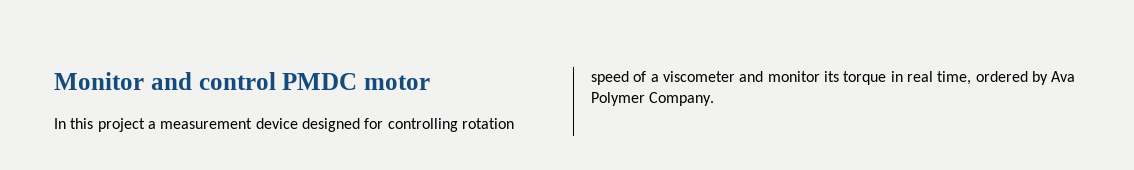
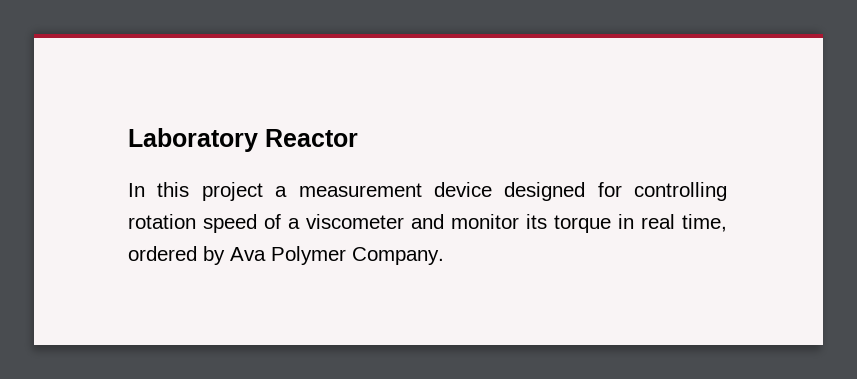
[54,72,430,90] Monitor and control PMDC motor -> [128,128,358,152] Laboratory Reactor

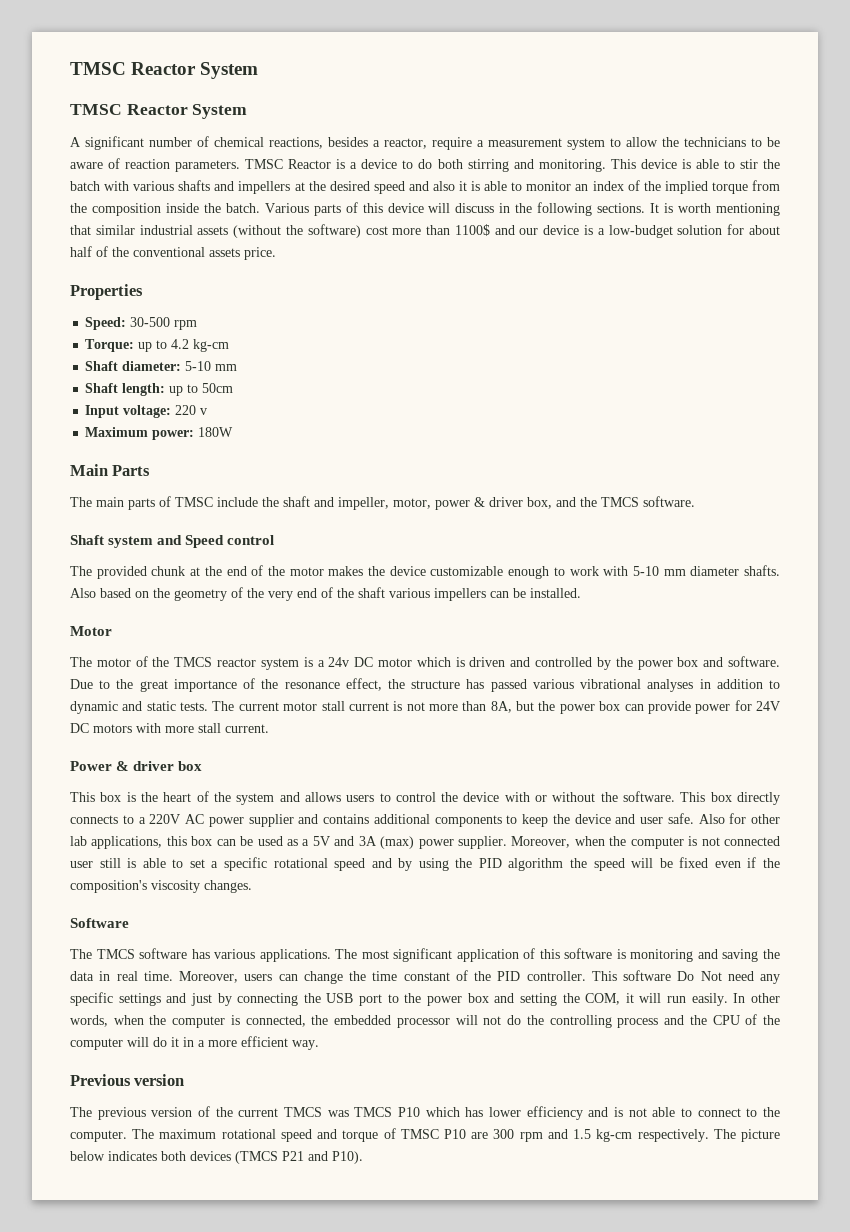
[128,128,358,152] [128,182,727,201] [128,214,727,233] [128,246,444,265] Laboratory Reactor // In this project a measurement device designed for controlling rotation speed of a viscometer and monitor its torque in real time, ordered by Ava Polymer Company. -> [70,62,259,79] [70,104,248,119] [70,136,780,150] [70,158,780,172] [70,180,780,194] [70,202,781,216] [70,224,780,238] [70,246,276,260] [70,284,143,300] [85,317,198,330] [85,339,230,352] [85,361,238,371] [85,383,234,396] [85,405,208,418] [85,427,234,440] [70,464,151,476] [70,496,695,510] [70,535,275,548] [70,565,781,579] [70,587,581,601] [70,626,112,636] [70,656,781,670] [70,678,780,692] [70,700,781,714] [70,723,269,733] [70,761,203,771] [70,791,781,805] [70,813,780,827] [70,836,781,849] [70,857,781,871] [70,880,252,893] [70,918,129,928] [70,948,780,962] [70,970,780,984] [70,992,780,1006] [70,1014,780,1028] [70,1036,319,1050] [70,1074,185,1086] [70,1106,780,1120] [70,1128,780,1142] [70,1151,363,1164] TMSC Reactor System // TMSC Reactor System // A significant number of chemical reactions, besides a reactor, require a measurement system to allow the technicians to be aware of reaction parameters. TMSC Reactor is a device to do both stirring and monitoring. This device is able to stir the batch with various shafts and impellers at the desired speed and also it is able to monitor an index of the implied torque from the composition inside the batch. Various parts of this device will discuss in the following sections. It is worth mentioning that similar industrial assets (without the software) cost more than 1100$ and our device is a low-budget solution for about half of the conventional assets price. // Properties // Speed: 30-500 rpm // Torque: up to 4.2 kg-cm // Shaft diameter: 5-10 mm // Shaft length: up to 50cm // Input voltage: 220 v // Maximum power: 180W // Main Parts // The main parts of TMSC include the shaft and impeller, motor, power & driver box, and the TMCS software. // Shaft system and Speed control // The provided chunk at the end of the motor makes the device customizable enough to work with 5-10 mm diameter shafts. Also based on the geometry of the very end of the shaft various impellers can be installed. // Motor // The motor of the TMCS reactor system is a 24v DC motor which is driven and controlled by the power box and software. Due to the great importance of the resonance effect, the structure has passed various vibrational analyses in addition to dynamic and static tests. The current motor stall current is not more than 8A, but the power box can provide power for 24V DC motors with more stall current. // Power & driver box // This box is the heart of the system and allows users to control the device with or without the software. This box directly connects to a 220V AC power supplier and contains additional components to keep the device and user safe. Also for other lab applications, this box can be used as a 5V and 3A (max) power supplier. Moreover, when the computer is not connected user still is able to set a specific rotational speed and by using the PID algorithm the speed will be fixed even if the composition's viscosity changes. // Software // The TMCS software has various applications. The most significant application of this software is monitoring and saving the data in real time. Moreover, users can change the time constant of the PID controller. This software Do Not need any specific settings and just by connecting the USB port to the power box and setting the COM, it will run easily. In other words, when the computer is connected, the embedded processor will not do the controlling process and the CPU of the computer will do it in a more efficient way. // Previous version // The previous version of the current TMCS was TMCS P10 which has lower efficiency and is not able to connect to the computer. The maximum rotational speed and torque of TMSC P10 are 300 rpm and 1.5 kg-cm respectively. The picture below indicates both devices (TMCS P21 and P10).

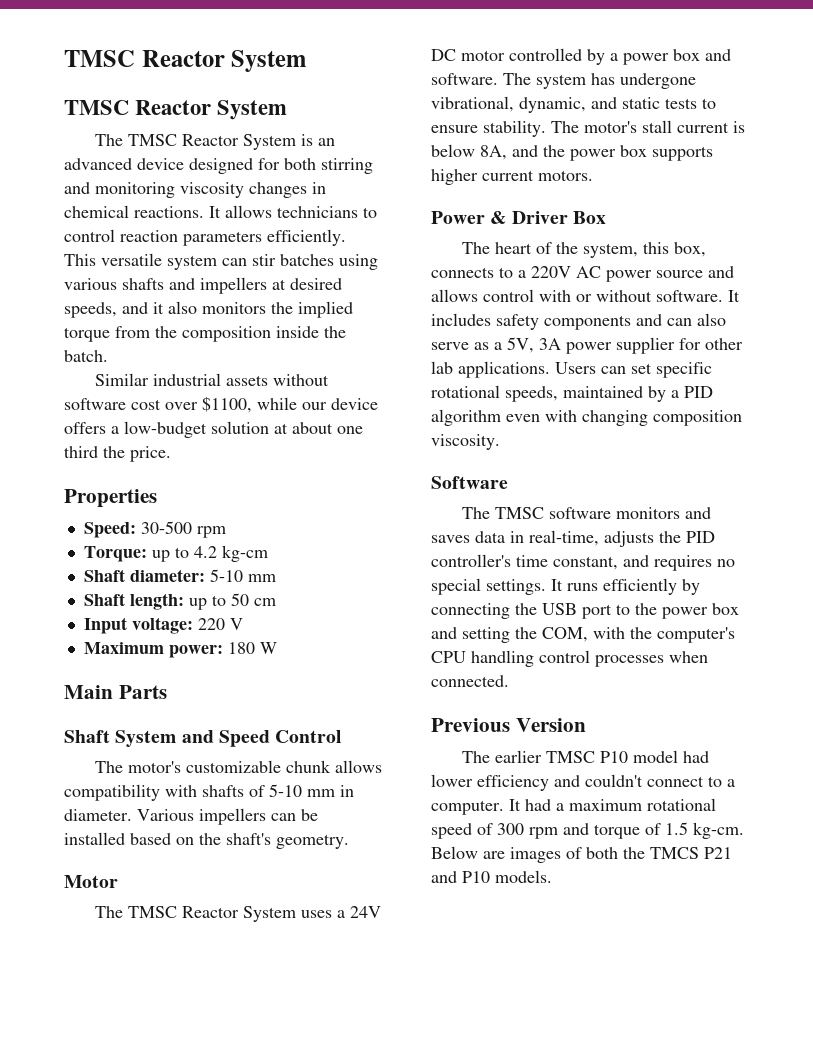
[70,136,780,150] [70,158,780,172] [70,181,130,191] A significant number of chemical reactions, besides a reactor, require a measurement system to allow the technicians to be aware of reaction parameters. TMSC Reactor is a device to do both stirring and monitoring. This device is able to stir the batch with -> [94,134,335,150] [64,158,373,174] [64,182,326,198] [64,205,377,218] [64,229,346,246] [64,253,378,270] The TMSC Reactor System is an advanced device designed for both stirring and monitoring viscosity changes in chemical reactions. It allows technicians to control reaction parameters efficiently. This versatile system can stir batches using
[308,180,640,194] the desired speed and also it is able to monitor an index of -> [290,278,342,290] [64,301,266,318] desired speeds, and it also monitors
[264,202,781,216] [70,224,515,238] Various parts of this device will discuss in the following sections. It is worth mentioning that similar industrial assets (without the software) cost more than 1100$ and -> [94,373,329,386] [64,396,297,413] // Similar industrial assets without software cost over $1100, while
[584,225,594,235] is -> [64,422,106,434] offers
[727,224,780,235] [70,246,240,257] for about half of the conventional assets -> [274,422,363,434] [64,446,125,458] at about one third the
[202,383,234,393] 50cm -> [230,593,276,606] 50 cm
[200,408,208,415] v -> [229,618,243,630] V
[198,427,234,437] 180W -> [227,642,277,654] 180 W
[70,496,695,510] [70,535,154,548] // The main parts of TMSC include the shaft and impeller, motor, power & driver box, and the TMCS software. // Shaft system -> [64,730,177,747] // Shaft System
[227,535,275,545] [70,565,781,579] [70,587,581,601] [70,626,112,636] [70,656,531,670] control // The provided chunk at the end of the motor makes the device customizable enough to work with 5-10 mm diameter shafts. Also based on the geometry of the very end of the shaft various impellers can be installed. // Motor // The motor of the TMCS reactor system is a 24v DC motor which is driven and -> [275,730,342,743] [94,760,382,773] [64,784,354,801] [64,808,318,825] [64,832,349,849] [64,875,118,888] [94,906,381,922] [431,49,505,61] Control // The motor's customizable chunk allows compatibility with shafts of 5-10 mm in diameter. Various impellers can be installed based on the shaft's geometry. // Motor // The TMSC Reactor System uses a 24V DC motor
[615,657,633,667] the -> [610,53,618,61] a
[70,678,780,692] [70,700,781,714] [70,723,269,733] [70,761,203,771] [70,791,781,805] Due to the great importance of the resonance effect, the structure has passed various vibrational analyses in addition to dynamic and static tests. The current motor stall current is not more than 8A, but the power box can provide power for 24V DC motors with more stall current. // Power & driver box // This box is the heart of the system and allows users to control the device with or without the software. This box directly -> [503,73,696,89] [431,96,716,113] [431,120,745,137] [431,144,713,161] [431,169,593,185] [431,211,606,224] [461,242,706,258] The system has undergone vibrational, dynamic, and static tests to ensure stability. The motor's stall current is below 8A, and the power box supports higher current motors. // Power & Driver Box // The heart of the system, this box,
[248,813,780,827] [70,836,781,849] [70,857,781,871] [70,880,252,893] [70,918,129,928] [70,948,780,962] [70,970,780,984] [70,992,212,1006] supplier and contains additional components to keep the device and user safe. Also for other lab applications, this box can be used as a 5V and 3A (max) power supplier. Moreover, when the computer is not connected user still is able to set a specific rotational speed and by using the PID algorithm the speed will be fixed even if the composition's viscosity changes. // Software // The TMCS software has various applications. The most significant application of this software is monitoring and saving the data in real time. Moreover, users can change the time constant of the PID controller. This software Do Not need any specific settings and just -> [656,266,734,278] [431,289,740,302] [431,313,726,330] [431,337,743,354] [431,361,712,378] [431,385,713,402] [431,409,742,426] [431,434,500,450] [431,476,508,489] [461,507,711,519] [431,530,715,547] [431,554,735,571] [431,578,677,595] source and allows control with or without software. It includes safety components and can also serve as a 5V, 3A power supplier for other lab applications. Users can set specific rotational speeds, maintained by a PID algorithm even with changing composition viscosity. // Software // The TMSC software monitors and saves data in real-time, adjusts the PID controller's time constant, and requires no special settings. It runs efficiently
[625,993,780,1006] [70,1014,780,1028] [70,1036,319,1050] it will run easily. In other words, when the computer is connected, the embedded processor will not do the controlling process and the CPU of the computer will do it in a more efficient way. -> [593,627,735,643] [431,650,708,667] [431,675,509,687] with the computer's CPU handling control processes when connected.
[134,1074,185,1086] [70,1106,780,1120] [70,1128,780,1142] [70,1151,363,1164] version // The previous version of the current TMCS was TMCS P10 which has lower efficiency and is not able to connect to the computer. The maximum rotational speed and torque of TMSC P10 are 300 rpm and 1.5 kg-cm respectively. The picture below indicates both devices (TMCS P21 and P10). -> [515,718,586,732] [461,750,709,763] [431,774,735,791] [431,798,716,815] [431,822,744,839] [431,846,732,863] [431,870,552,883] Version // The earlier TMSC P10 model had lower efficiency and couldn't connect to a computer. It had a maximum rotational speed of 300 rpm and torque of 1.5 kg-cm. Below are images of both the TMCS P21 and P10 models.

